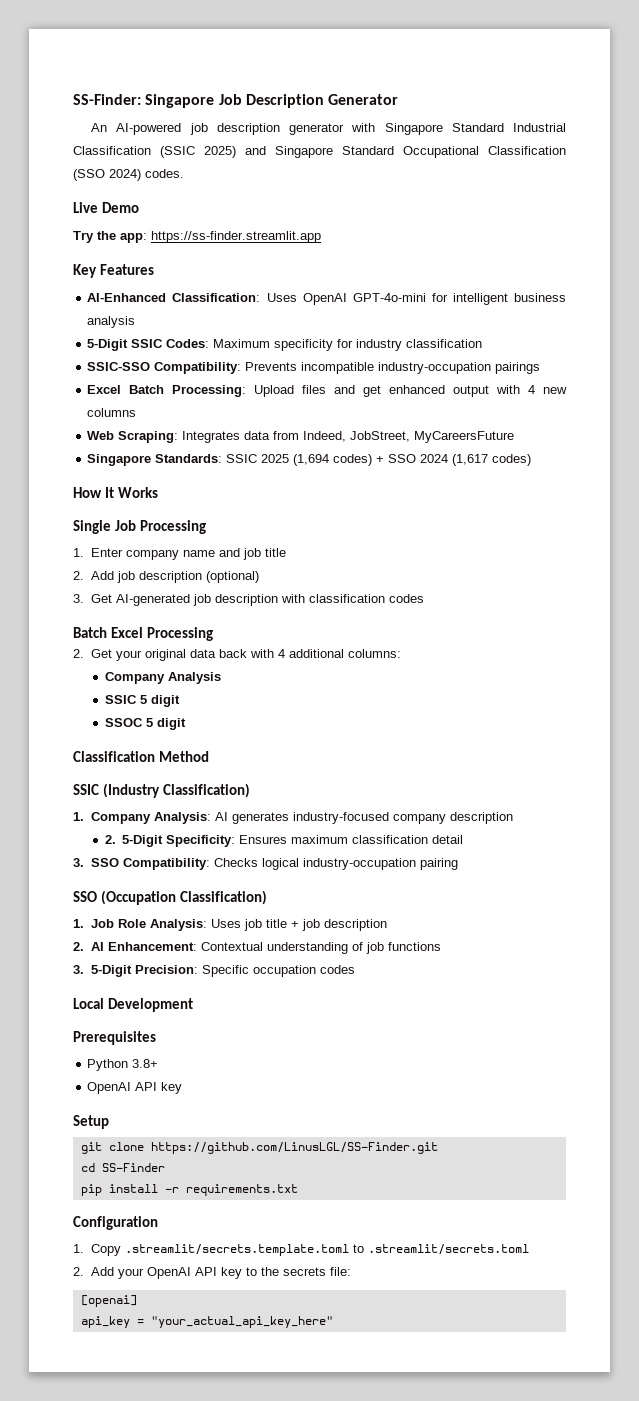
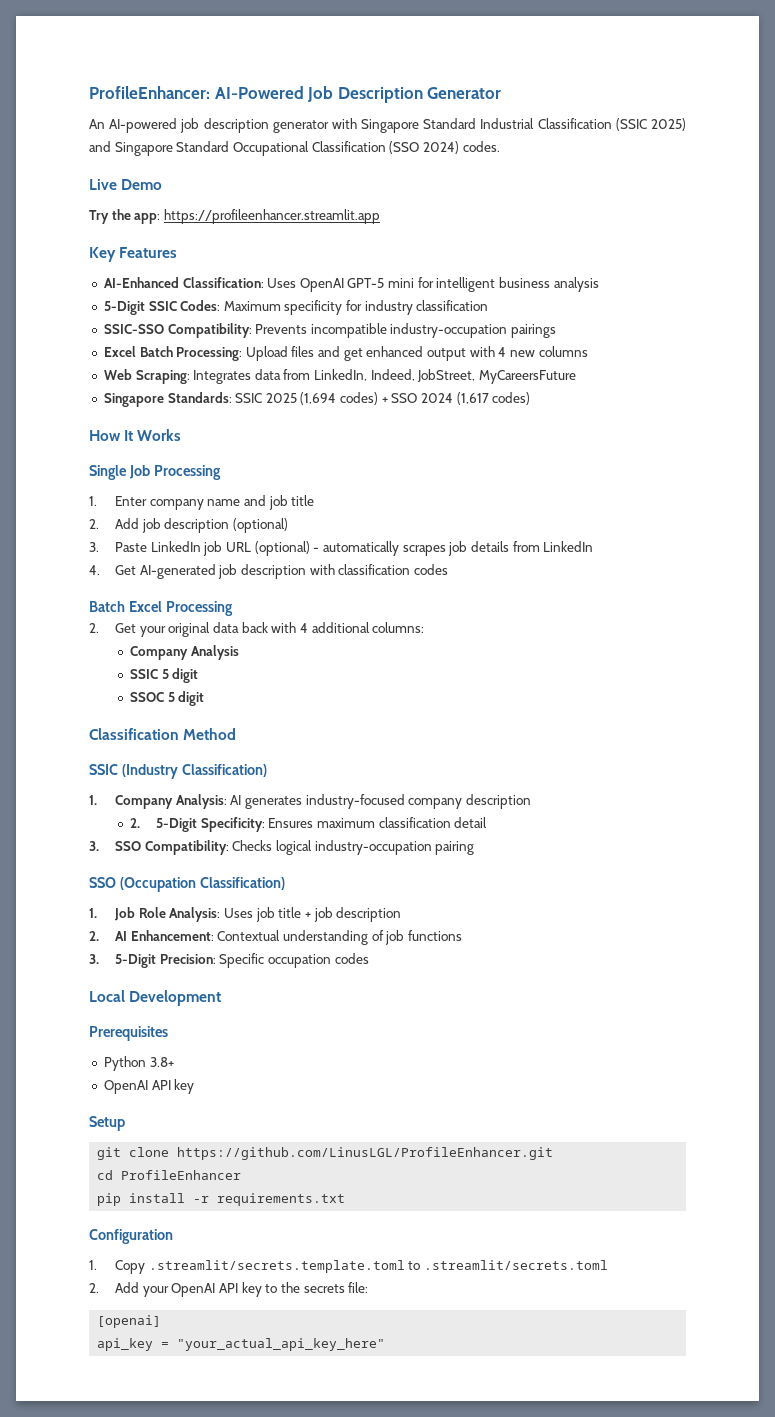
[73,94,215,108] SS-Finder: Singapore -> [89,86,304,99] ProfileEnhancer: AI-Powered
[151,231,321,243] https://ss-finder.streamlit.app -> [163,209,380,224] https://profileenhancer.streamlit.app
[352,293,426,302] GPT-4o-mini -> [347,278,415,288] GPT-5 mini
(300, 435) none -> [314,369,368,381] LinkedIn,
(84, 598) none -> [115,541,594,556] [89,565,100,575] Paste LinkedIn job URL (optional) - automatically scrapes job details from LinkedIn // 4.
[150,1142,438,1154] https://github.com/LinusLGL/SS-Finder.git -> [177,1147,554,1160] https://github.com/LinusLGL/ProfileEnhancer.git
[101,1163,165,1172] SS-Finder -> [121,1170,242,1180] ProfileEnhancer

